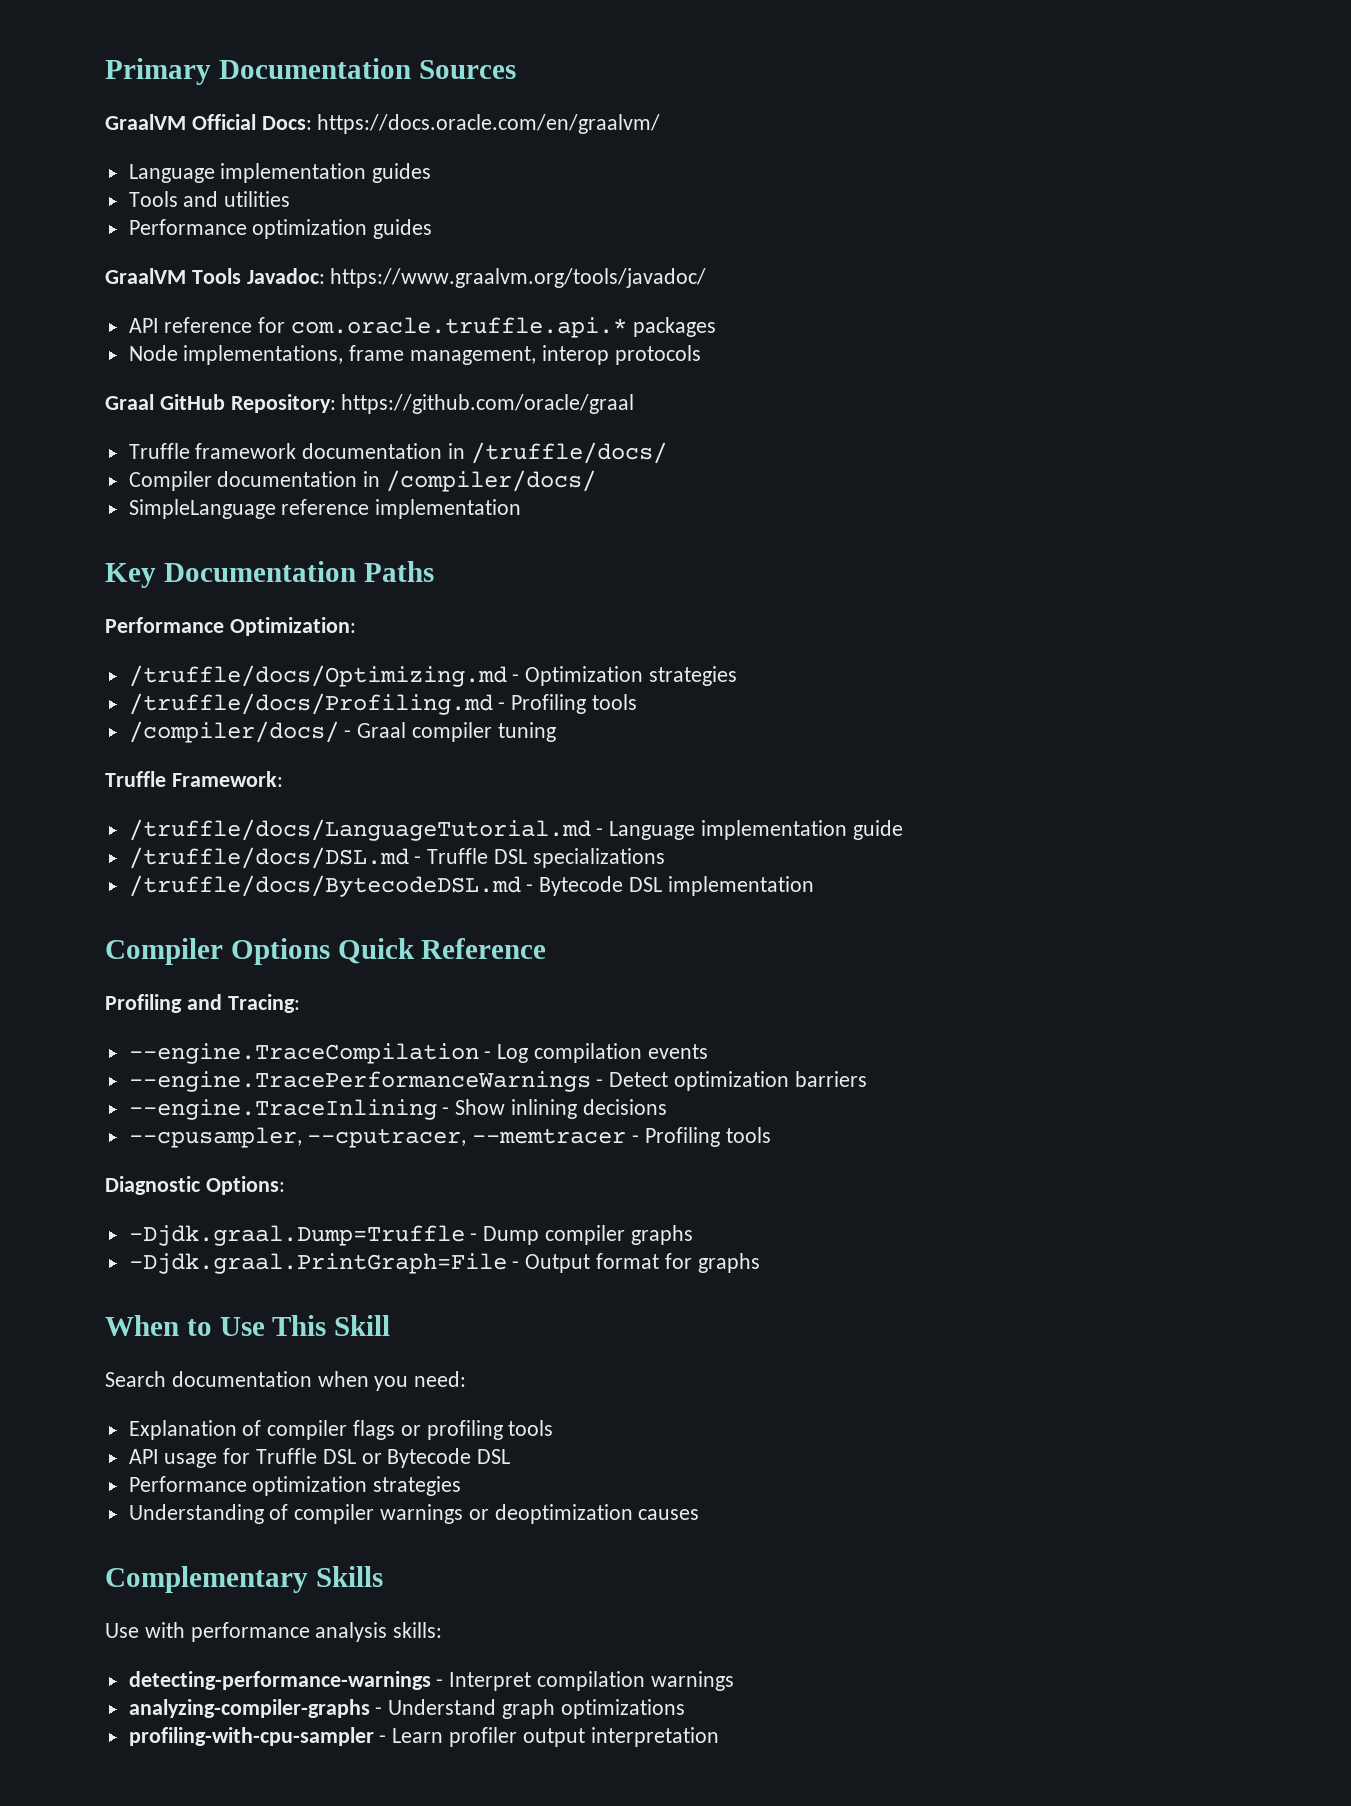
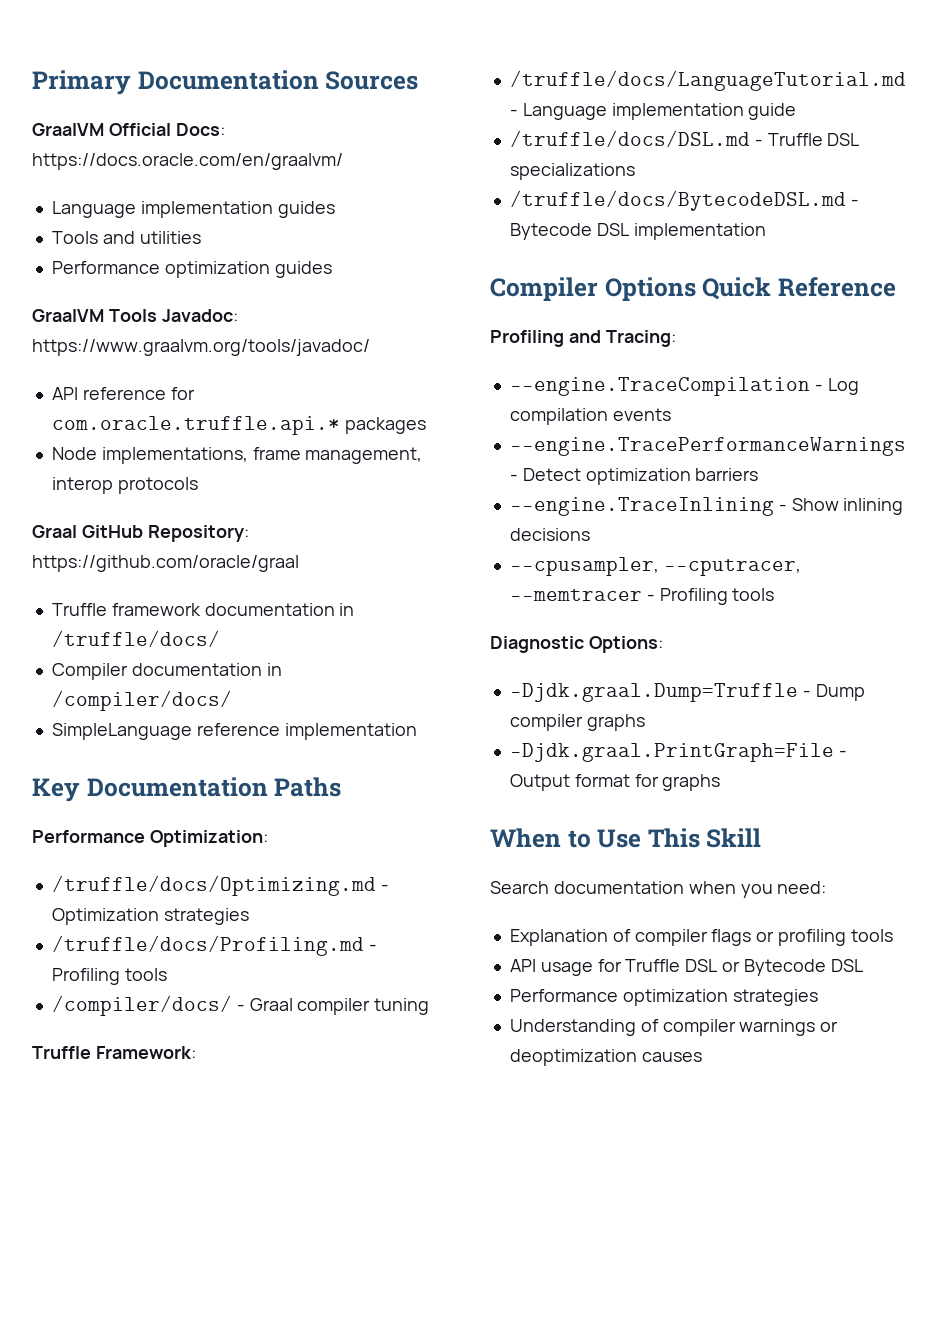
[105,1566,383,1593] [105,1622,443,1642] [128,1671,734,1691] [128,1699,685,1719] [128,1727,719,1747] // Complementary Skills // Use with performance analysis skills: // detecting-performance-warnings - Interpret compilation warnings // analyzing-compiler-graphs - Understand graph optimizations // profiling-with-cpu-sampler - Learn profiler output interpretation -> (702, 1057) none

